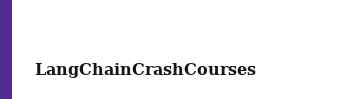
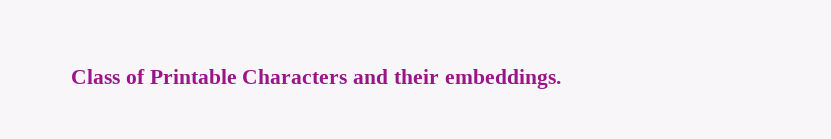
[35,63,256,78] LangChainCrashCourses -> [71,69,561,89] Class of Printable Characters and their embeddings.

